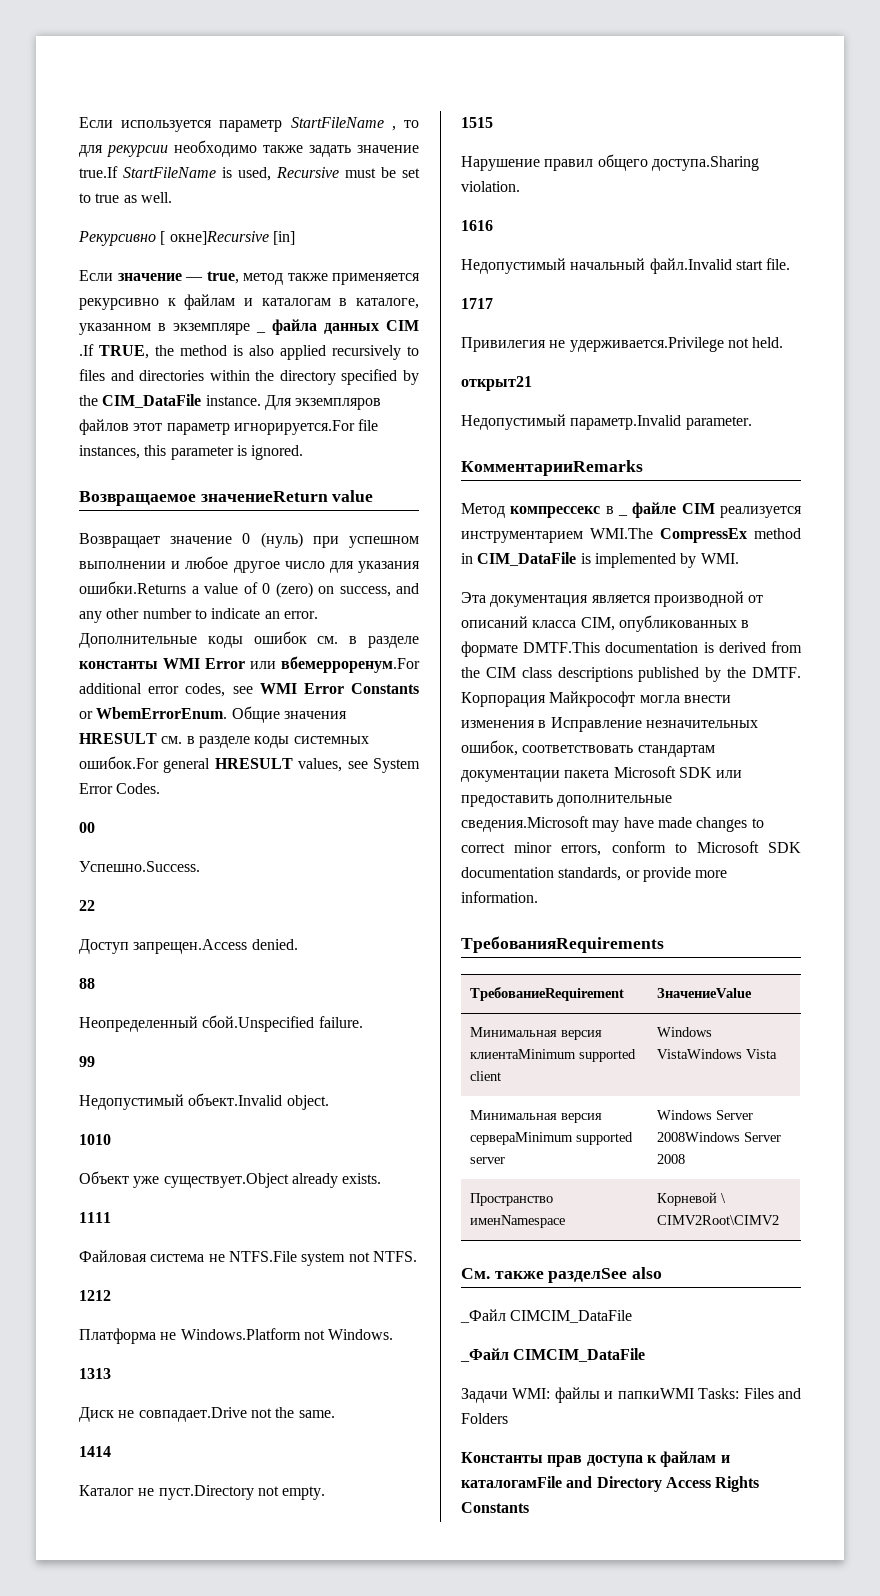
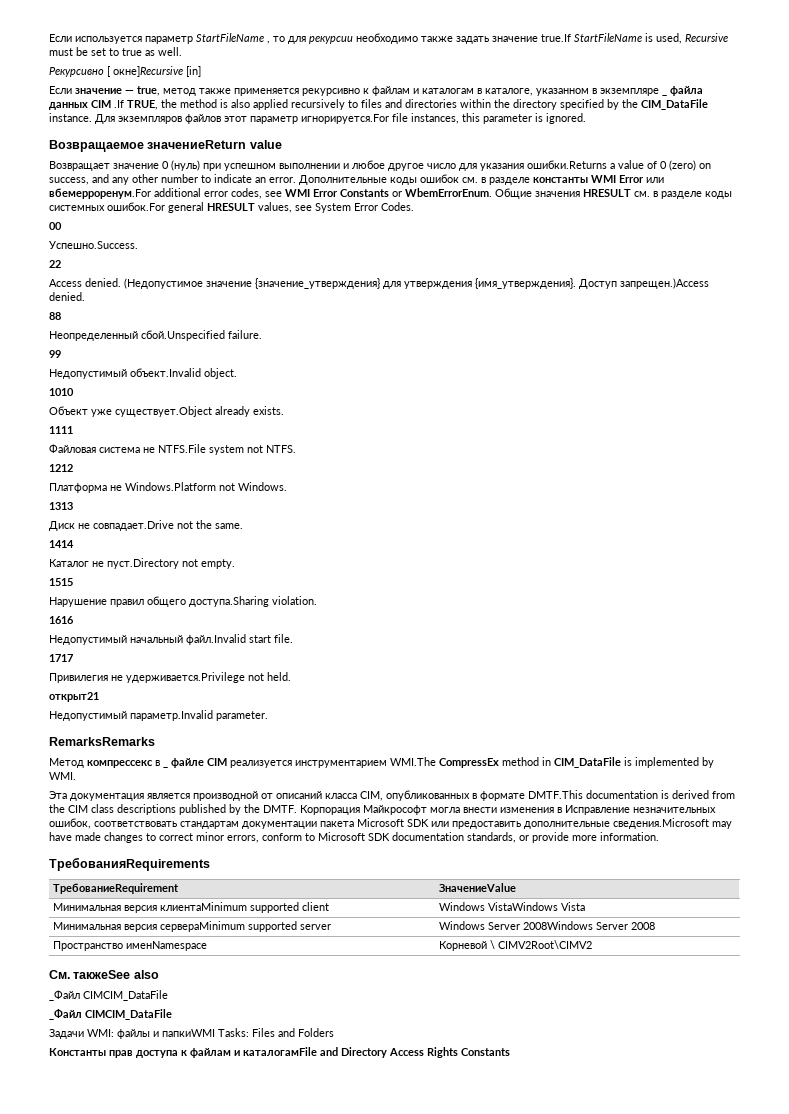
[79,939,248,954] Доступ запрещен.Access -> [49,278,709,289] Access denied. (Недопустимое значение {значение_утверждения} для утверждения {имя_утверждения}. Доступ запрещен.)Access
[461,460,643,476] КомментарииRemarks -> [49,737,155,746] RemarksRemarks
[494,1268,628,1283] также разделSee -> [73,970,131,979] такжеSee

